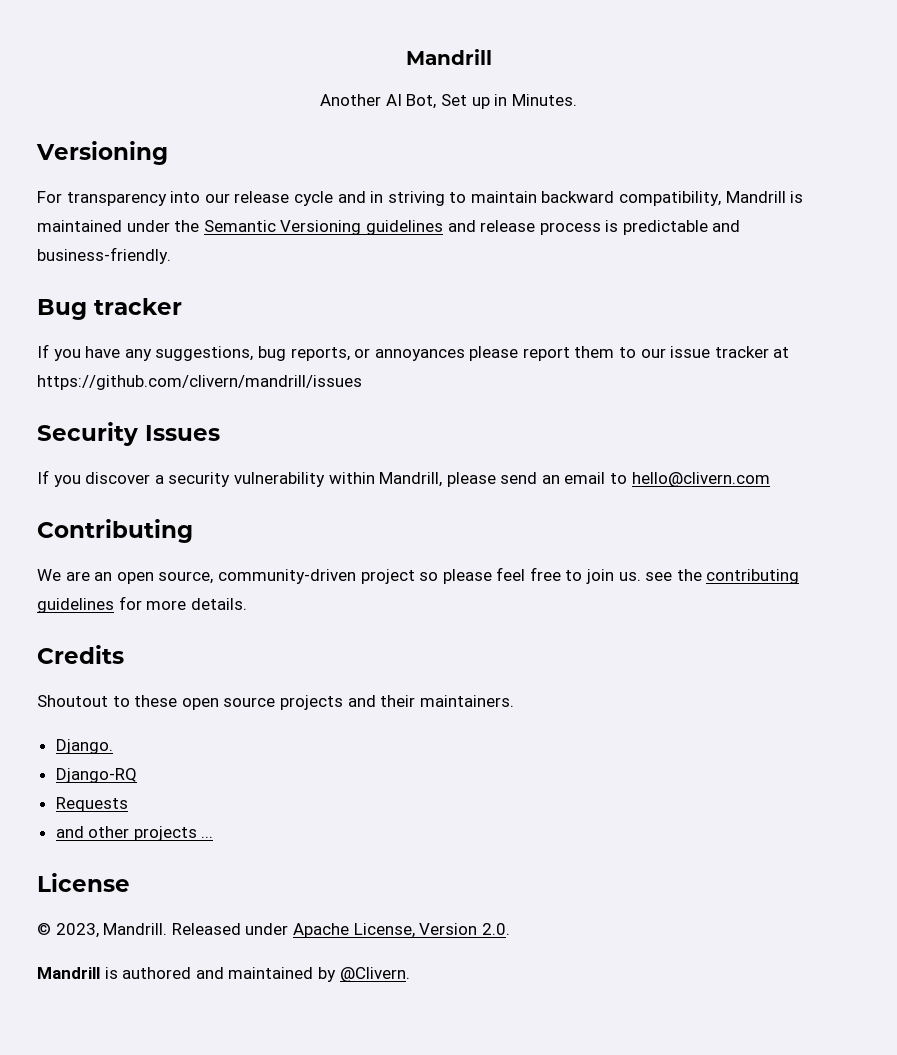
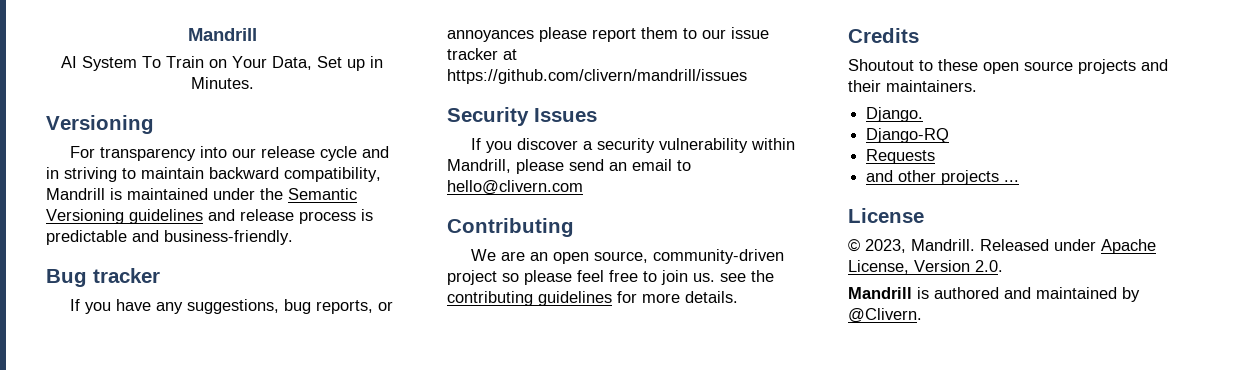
[320,94,437,109] Another AI Bot, -> [61,56,312,71] AI System To Train on Your Data,

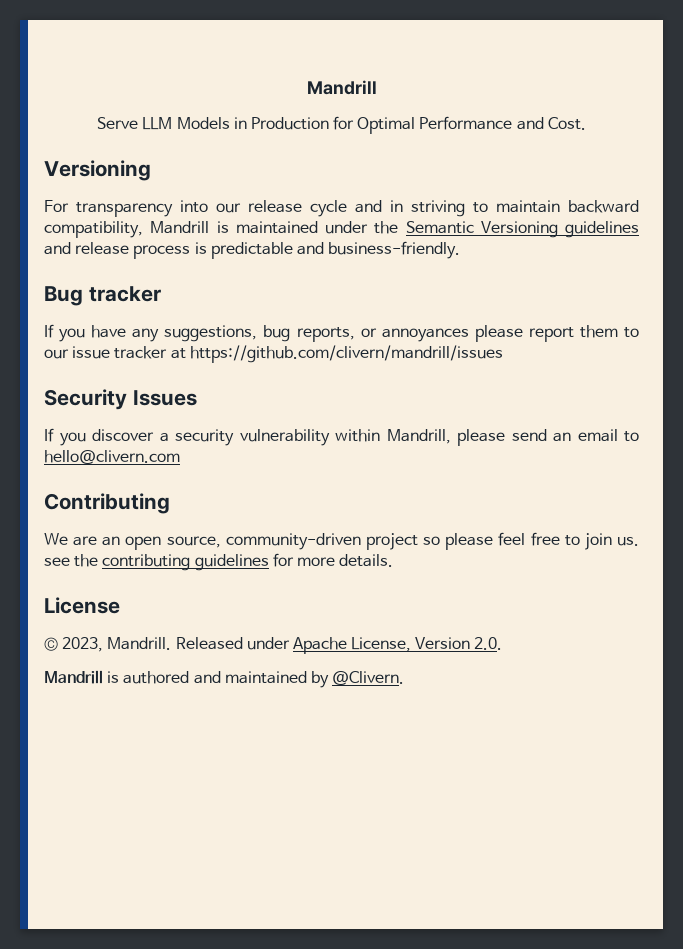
[61,56,383,71] [190,77,254,89] AI System To Train on Your Data, Set up in Minutes. -> [97,116,586,134] Serve LLM Models in Production for Optimal Performance and Cost.
[848,28,919,43] [848,59,1168,74] [848,80,977,92] [866,107,924,122] [866,128,950,143] [866,149,936,164] [866,170,1020,185] // Credits // Shoutout to these open source projects and their maintainers. // Django. // Django-RQ // Requests // and other projects ... -> (394, 560) none

